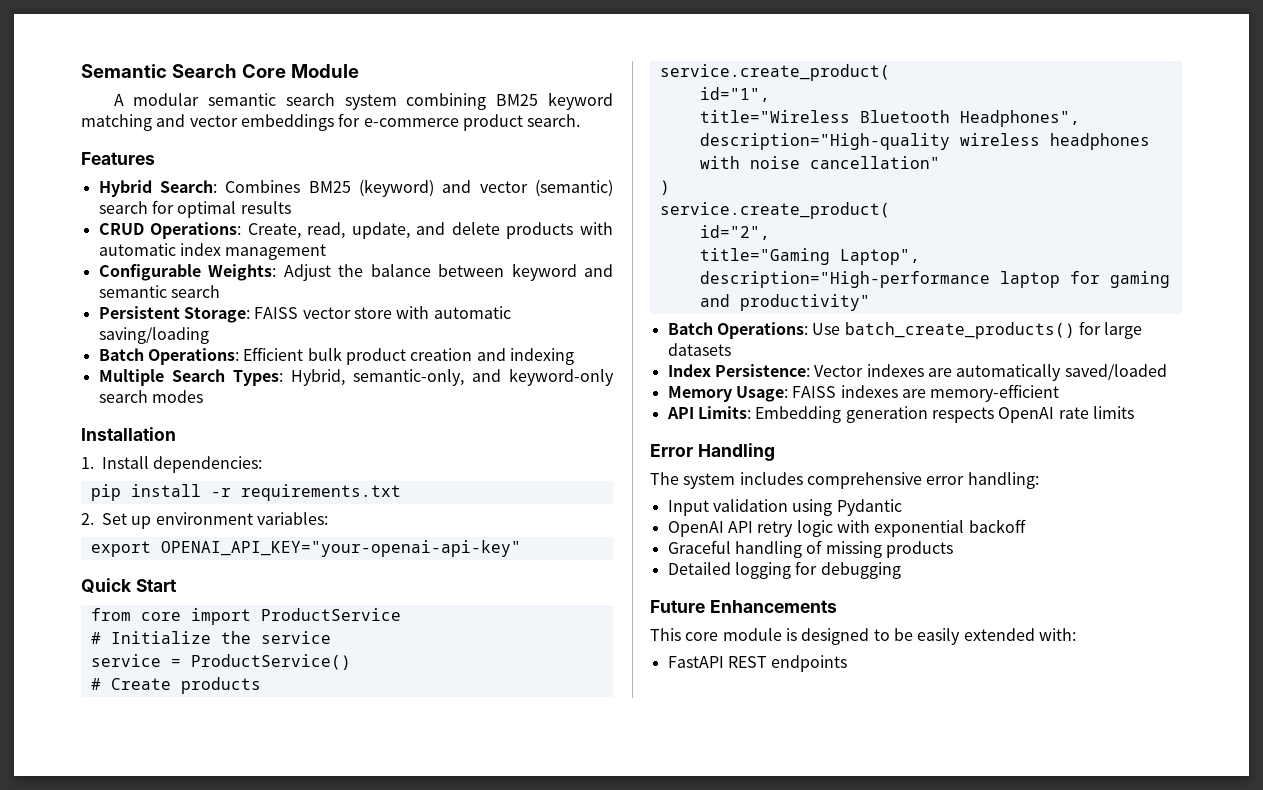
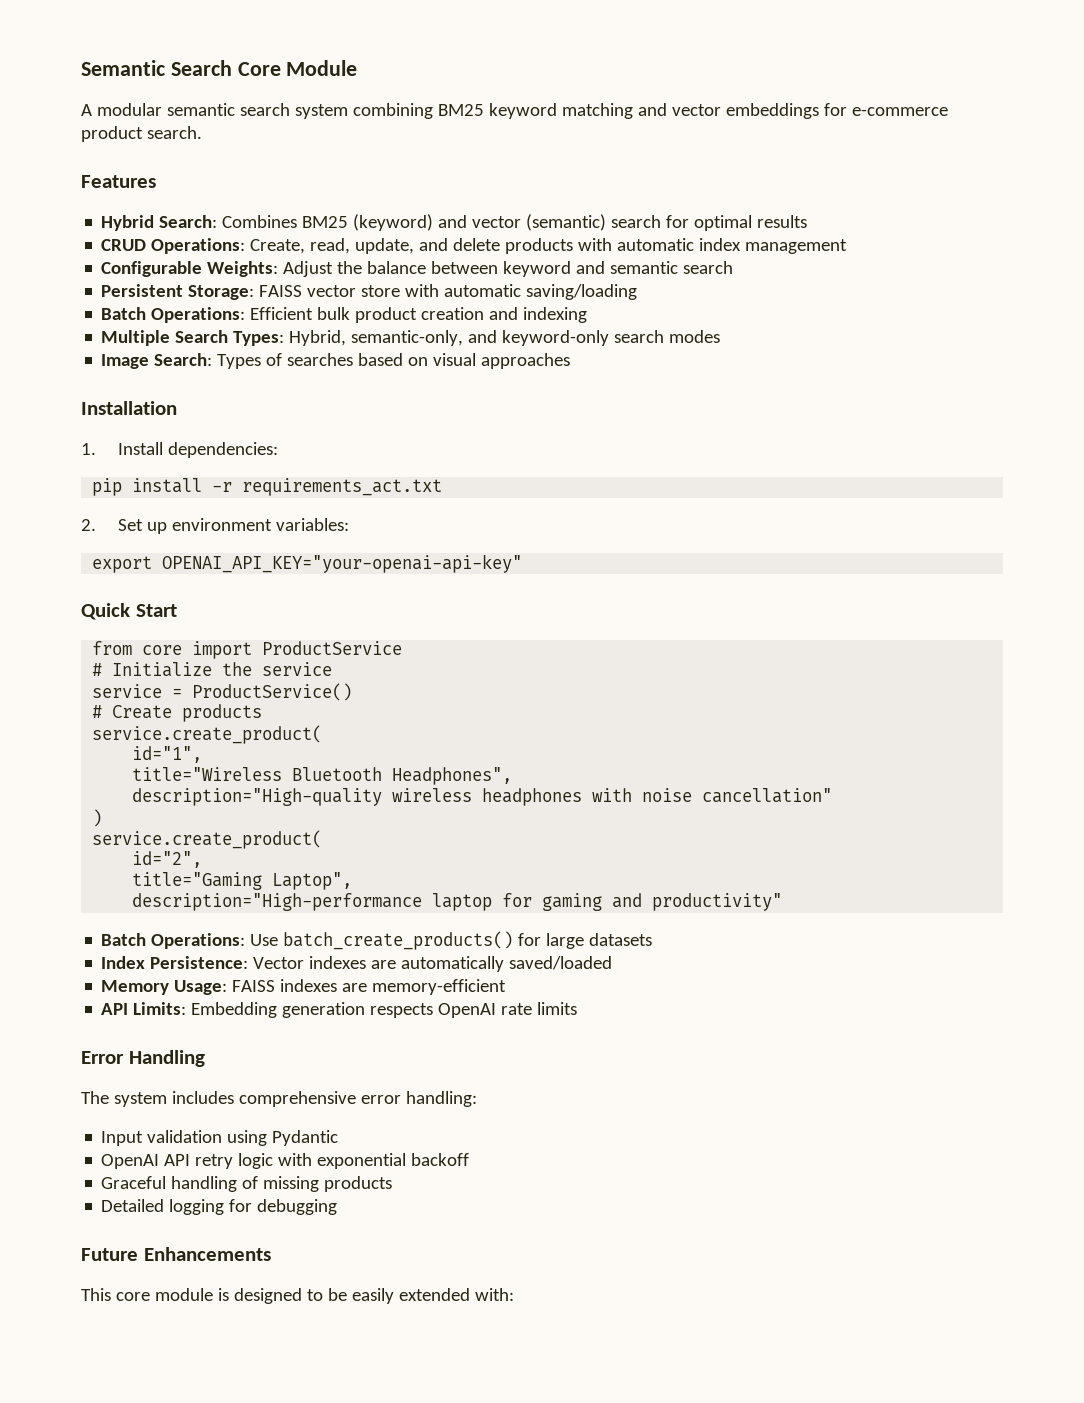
(203, 396) none -> [101,353,571,369] // Image Search: Types of searches based on visual approaches
[240,484,401,501] requirements.txt -> [242,478,443,496] requirements_act.txt
[667,655,848,672] // FastAPI REST endpoints -> (514, 1294) none

